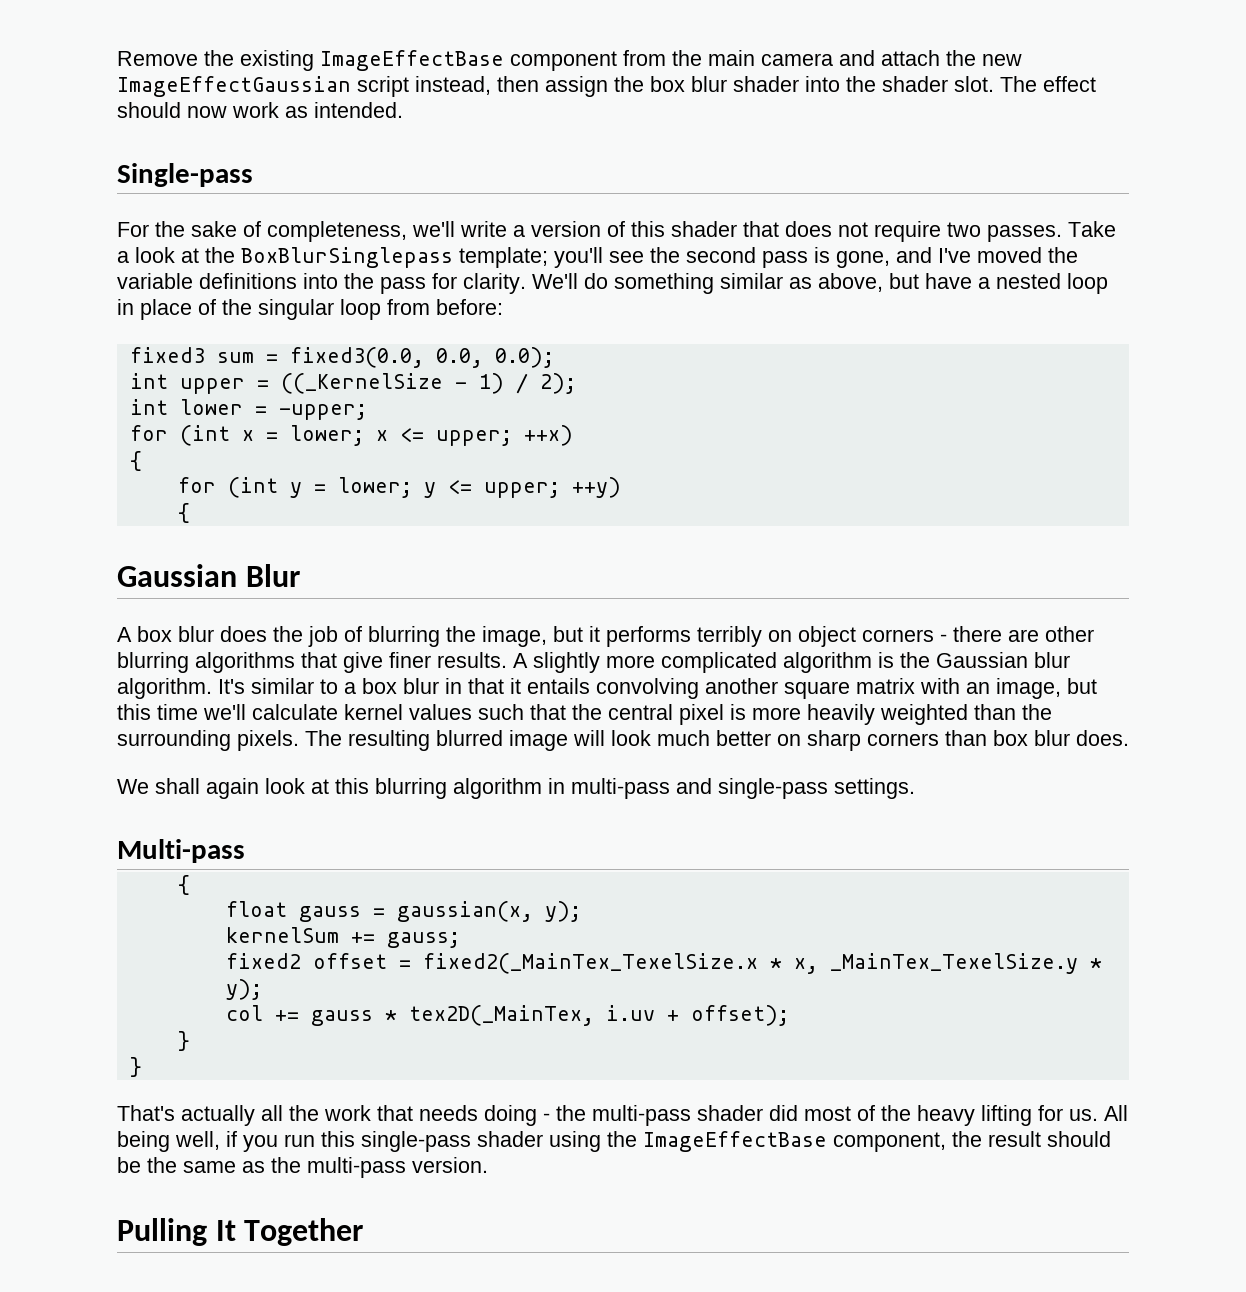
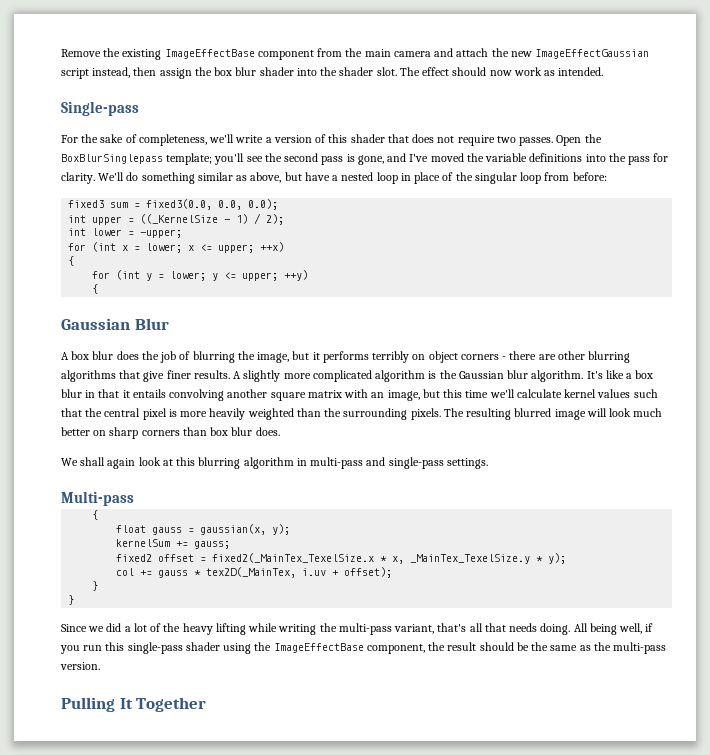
[1068,221,1116,237] [117,247,199,263] Take a look at -> [556,135,582,146] Open
[251,678,338,694] similar to -> [605,370,624,379] like
[117,1105,1098,1126] That's actually all the work that needs doing - the multi-pass shader did most of the heavy lifting for us. -> [61,623,571,635] Since we did a lot of the heavy lifting while writing the multi-pass variant, that's all that needs doing.

